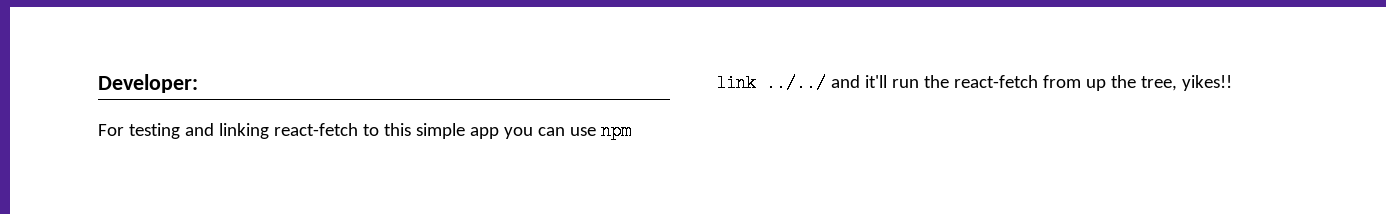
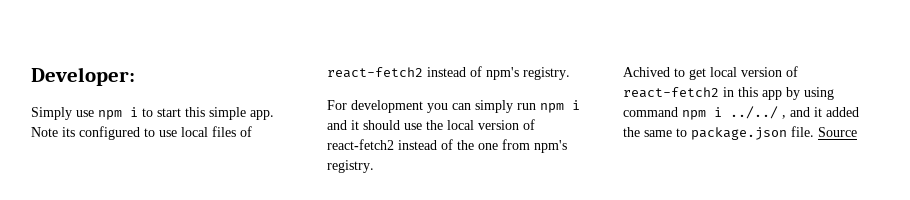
[98,122,631,140] [716,74,1232,92] For testing and linking react-fetch to this simple app you can use npm link ../../ and it'll run the react-fetch from up the tree, yikes!! -> [31,107,274,120] [31,126,252,140] [327,66,570,80] [327,100,580,113] [327,119,535,130] [327,139,567,153] [327,160,374,173] [623,66,798,80] [623,87,834,100] [623,106,859,120] [623,126,857,140] Simply use npm i to start this simple app. Note its configured to use local files of react-fetch2 instead of npm's registry. // For development you can simply run npm i and it should use the local version of react-fetch2 instead of the one from npm's registry. // Achived to get local version of react-fetch2 in this app by using command npm i ../../ , and it added the same to package.json file. Source

